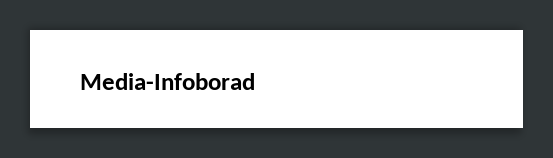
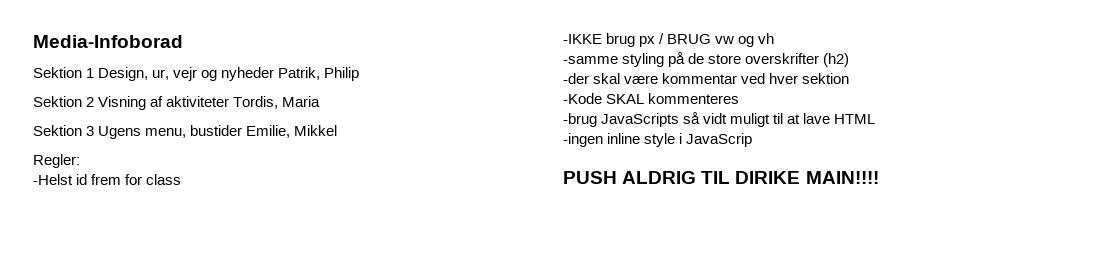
(255, 81) none -> [33,67,360,81] [33,96,321,110] [33,125,338,139] [33,154,80,168] [33,174,182,185] [563,33,775,47] [563,52,850,67] [563,73,850,84] [563,93,740,104] [563,112,876,127] [563,133,753,147] [563,171,879,184] // Sektion 1 Design, ur, vejr og nyheder Patrik, Philip // Sektion 2 Visning af aktiviteter Tordis, Maria // Sektion 3 Ugens menu, bustider Emilie, Mikkel // Regler: // -Helst id frem for class // -IKKE brug px / BRUG vw og vh // -samme styling på de store overskrifter (h2) // -der skal være kommentar ved hver sektion // -Kode SKAL kommenteres // -brug JavaScripts så vidt muligt til at lave HTML // -ingen inline style i JavaScrip // PUSH ALDRIG TIL DIRIKE MAIN!!!!

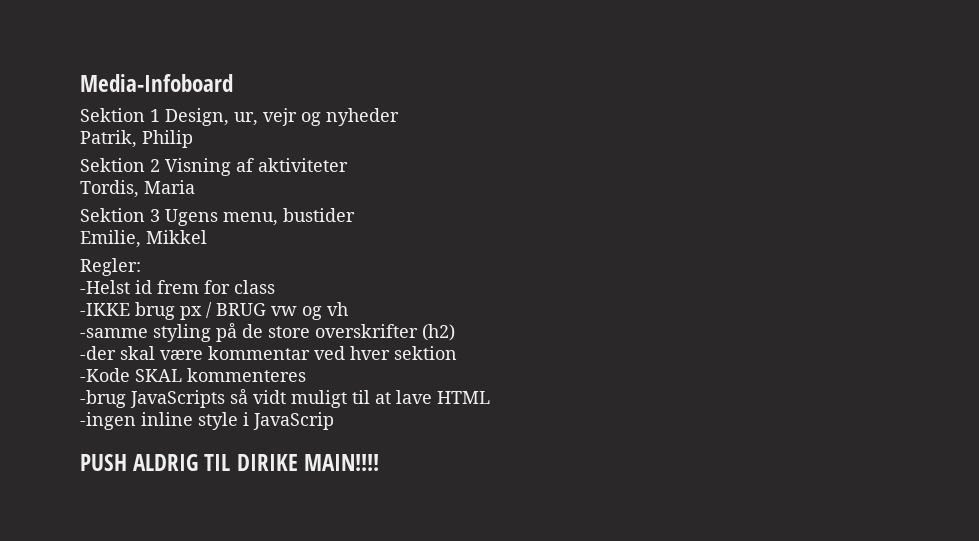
[33,35,183,48] Media-Infoborad -> [80,74,233,92] Media-Infoboard
(275, 74) none -> (399, 117) //
(230, 101) none -> (348, 165) //
(243, 130) none -> (355, 215) //

